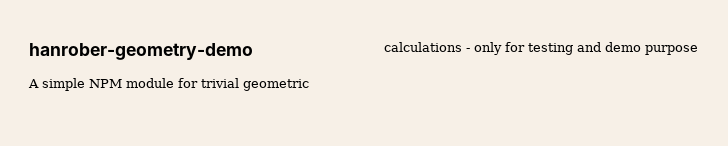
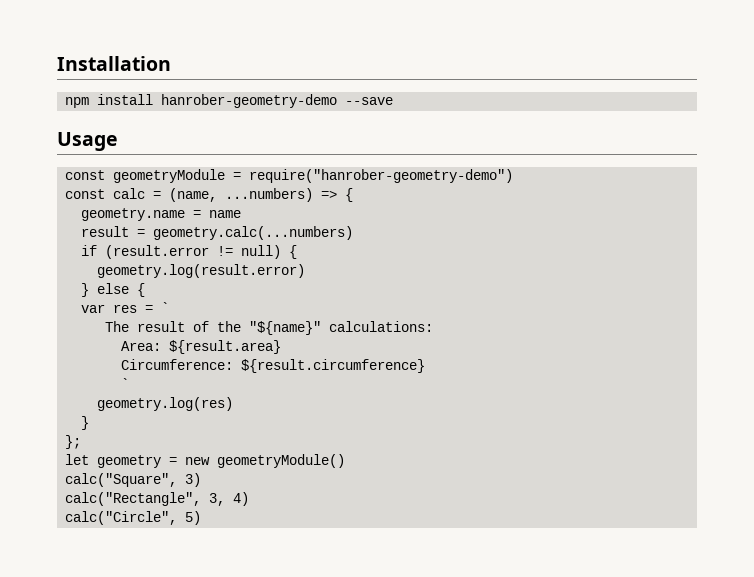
[29,43,253,60] [28,78,309,91] [384,42,698,55] hanrober-geometry-demo // A simple NPM module for trivial geometric calculations - only for testing and demo purpose -> [57,56,171,71] [65,94,394,108] [57,132,118,151] [65,169,514,183] [65,188,354,202] [81,208,242,221] [81,226,354,240] [81,245,298,259] [97,264,306,278] [81,283,146,297] [81,302,170,313] [105,321,434,335] [121,340,282,354] [121,359,426,373] [121,378,130,389] [97,397,234,411] [81,416,90,430] [65,435,82,449] [65,454,346,468] [65,473,202,487] [65,492,250,506] [65,511,202,525] Installation // npm install hanrober-geometry-demo --save // Usage // const geometryModule = require("hanrober-geometry-demo") // const calc = (name, ...numbers) => { // geometry.name = name // result = geometry.calc(...numbers) // if (result.error != null) { // geometry.log(result.error) // } else { // var res = ` // The result of the "${name}" calculations: // Area: ${result.area} // Circumference: ${result.circumference} // ` // geometry.log(res) // } // }; // let geometry = new geometryModule() // calc("Square", 3) // calc("Rectangle", 3, 4) // calc("Circle", 5)

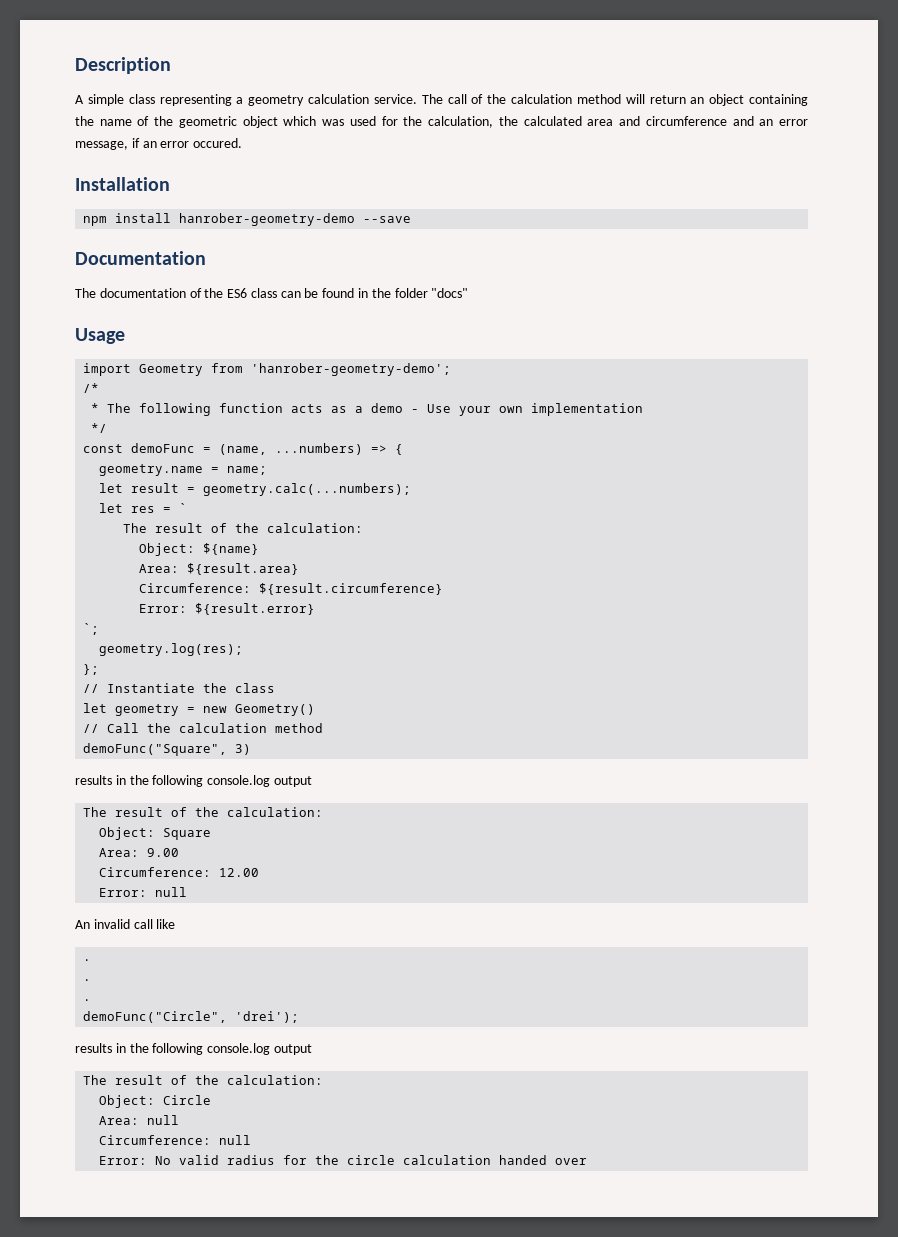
(57, 63) none -> [75,57,171,74] [75,94,809,106] [75,116,808,128] [75,138,243,150] Description // A simple class representing a geometry calculation service. The call of the calculation method will return an object containing the name of the geometric object which was used for the calculation, the calculated area and circumference and an error message, if an error occured. //
[57,132,118,151] [65,169,514,183] [65,188,146,199] Usage // const geometryModule = require("hanrober-geometry-demo") // const calc -> [75,251,206,265] [75,288,469,298] [75,328,125,344] [83,363,452,376] [83,383,100,393] [91,403,644,416] [91,423,108,433] [83,443,196,453] Documentation // The documentation of the ES6 class can be found in the folder "docs" // Usage // import Geometry from 'hanrober-geometry-demo'; // /* // * The following function acts as a demo - Use your own implementation // */ // const demoFunc
[209,210,242,218] [81,226,354,240] [81,245,298,259] [97,264,306,278] [81,283,146,297] [81,304,106,313] name // result = geometry.calc(...numbers) // if (result.error != null) { // geometry.log(result.error) // } else { // var -> [227,466,268,475] [99,483,412,496] [99,503,124,513] name; // let result = geometry.calc(...numbers); // let
[249,321,434,335] "${name}" calculations: -> [267,523,364,533] [139,543,260,556] calculation: // Object: ${name}
[121,378,130,389] [97,397,234,411] [81,416,90,430] [65,435,82,449] [65,454,346,468] [65,473,202,487] [65,492,250,506] [65,511,202,525] ` // geometry.log(res) // } // }; // let geometry = new geometryModule() // calc("Square", 3) // calc("Rectangle", 3, 4) // calc("Circle", 5) -> [139,603,316,615] [83,623,100,635] [99,643,244,656] [83,664,100,675] [83,683,276,693] [83,703,316,716] [83,723,324,733] [83,743,252,756] [75,775,312,787] [83,807,324,817] [99,827,212,840] [99,848,180,857] [99,867,260,877] [99,887,188,897] [75,919,176,929] [83,959,92,961] [83,979,92,981] [83,999,92,1001] [83,1011,300,1023] [75,1043,312,1055] [83,1075,324,1085] [99,1095,212,1108] [99,1115,180,1125] [99,1135,252,1145] [99,1155,588,1165] Error: ${result.error} // `; // geometry.log(res); // }; // // Instantiate the class // let geometry = new Geometry() // // Call the calculation method // demoFunc("Square", 3) // results in the following console.log output // The result of the calculation: // Object: Square // Area: 9.00 // Circumference: 12.00 // Error: null // An invalid call like // . // . // . // demoFunc("Circle", 'drei'); // results in the following console.log output // The result of the calculation: // Object: Circle // Area: null // Circumference: null // Error: No valid radius for the circle calculation handed over

